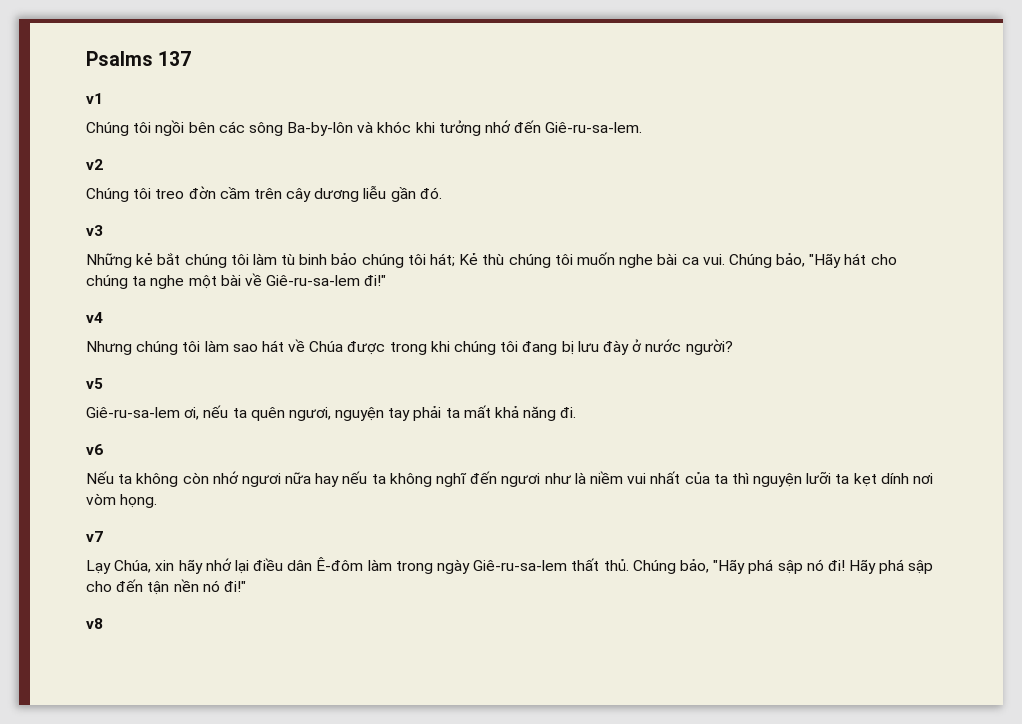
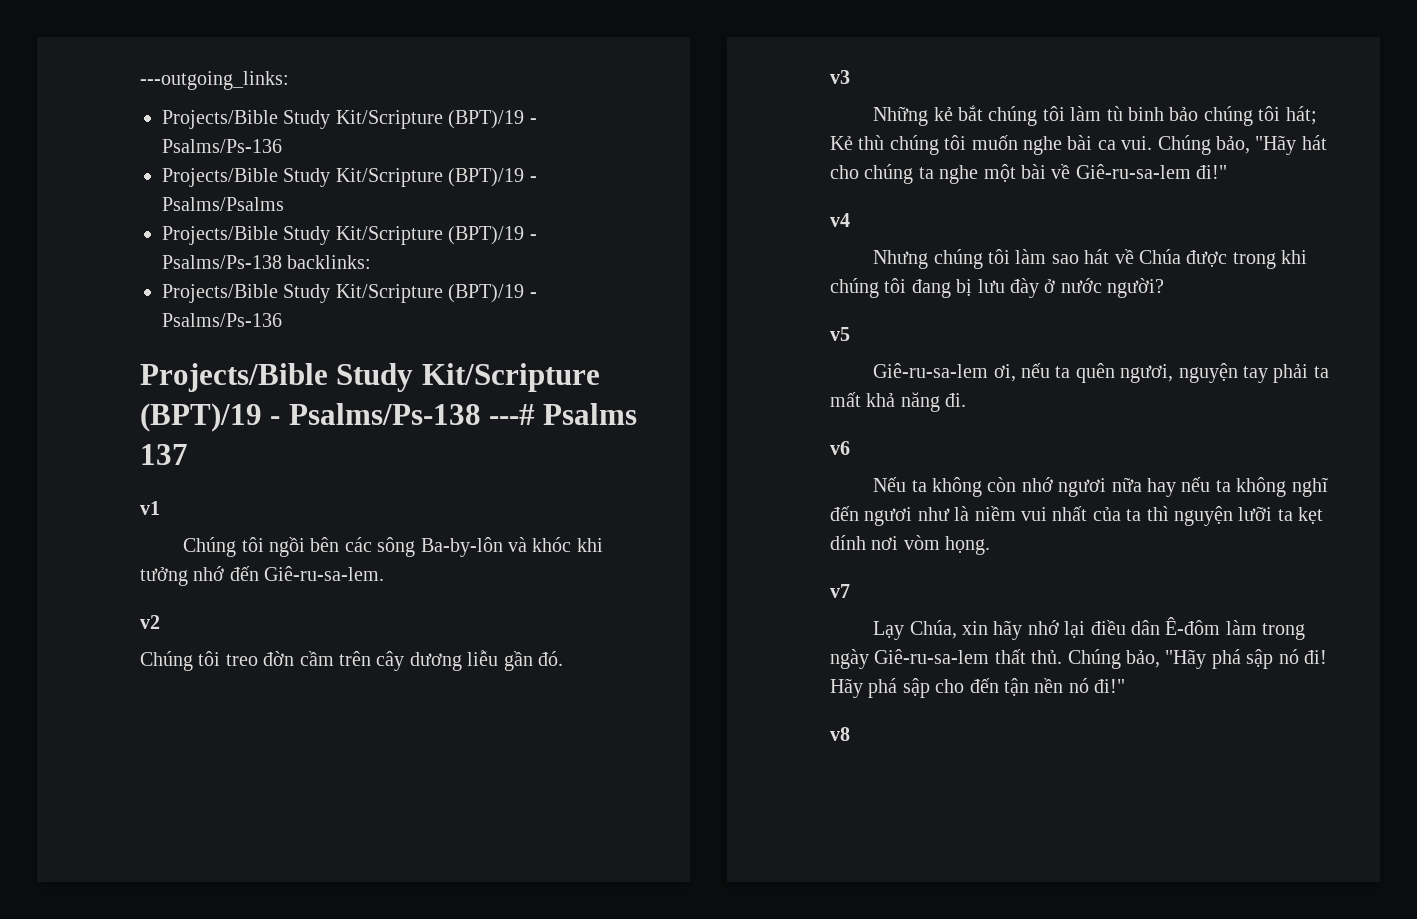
(86, 58) none -> [140,71,289,90] [162,110,537,129] [162,139,282,153] [162,168,537,187] [162,197,284,211] [162,226,537,245] [162,255,372,269] [162,284,537,303] [162,313,282,327] [140,363,600,392] [140,403,536,432] ---outgoing_links: // Projects/Bible Study Kit/Scripture (BPT)/19 - Psalms/Ps-136 // Projects/Bible Study Kit/Scripture (BPT)/19 - Psalms/Psalms // Projects/Bible Study Kit/Scripture (BPT)/19 - Psalms/Ps-138 backlinks: // Projects/Bible Study Kit/Scripture (BPT)/19 - Psalms/Ps-136 // Projects/Bible Study Kit/Scripture (BPT)/19 - Psalms/Ps-138 ---#

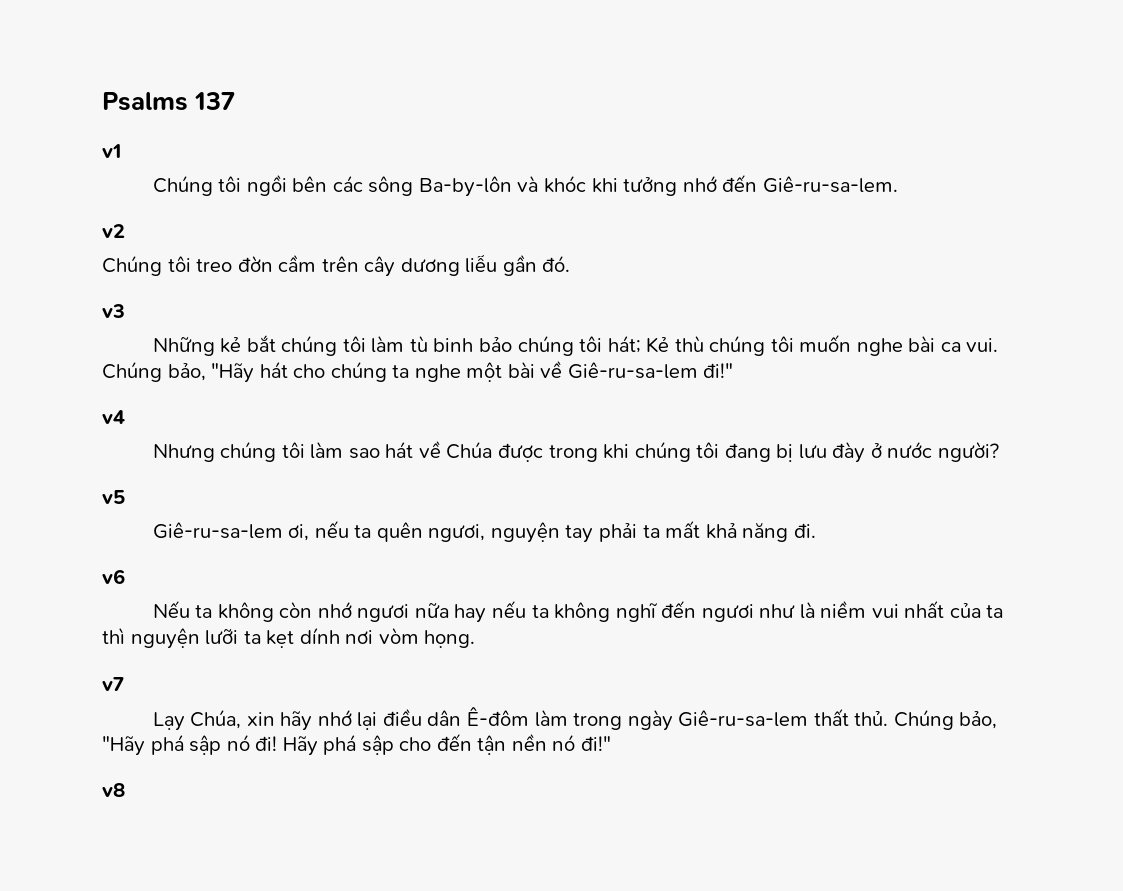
[140,71,289,90] [162,110,537,129] [162,139,282,153] [162,168,537,187] [162,197,284,211] [162,226,537,245] [162,255,372,269] [162,284,537,303] [162,313,282,327] [140,363,600,392] [140,403,536,432] ---outgoing_links: // Projects/Bible Study Kit/Scripture (BPT)/19 - Psalms/Ps-136 // Projects/Bible Study Kit/Scripture (BPT)/19 - Psalms/Psalms // Projects/Bible Study Kit/Scripture (BPT)/19 - Psalms/Ps-138 backlinks: // Projects/Bible Study Kit/Scripture (BPT)/19 - Psalms/Ps-136 // Projects/Bible Study Kit/Scripture (BPT)/19 - Psalms/Ps-138 ---# -> (102, 101) none

